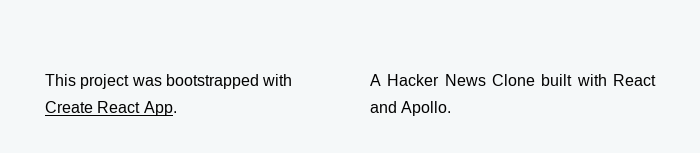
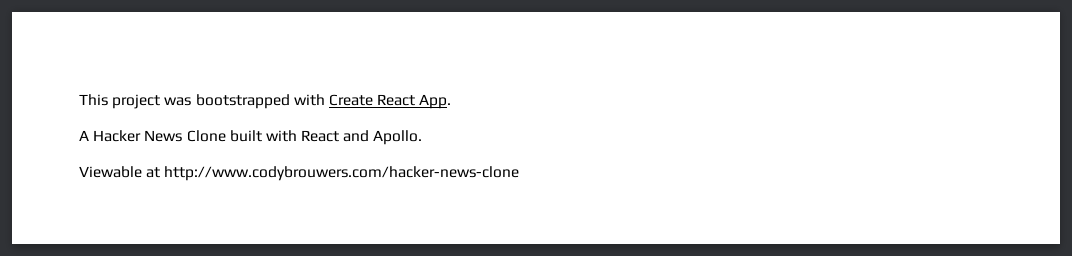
(452, 108) none -> [79,166,520,181] // Viewable at http://www.codybrouwers.com/hacker-news-clone

